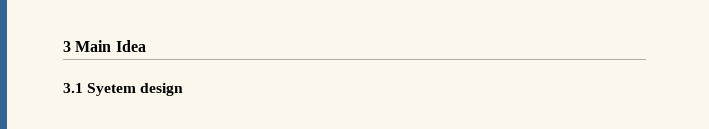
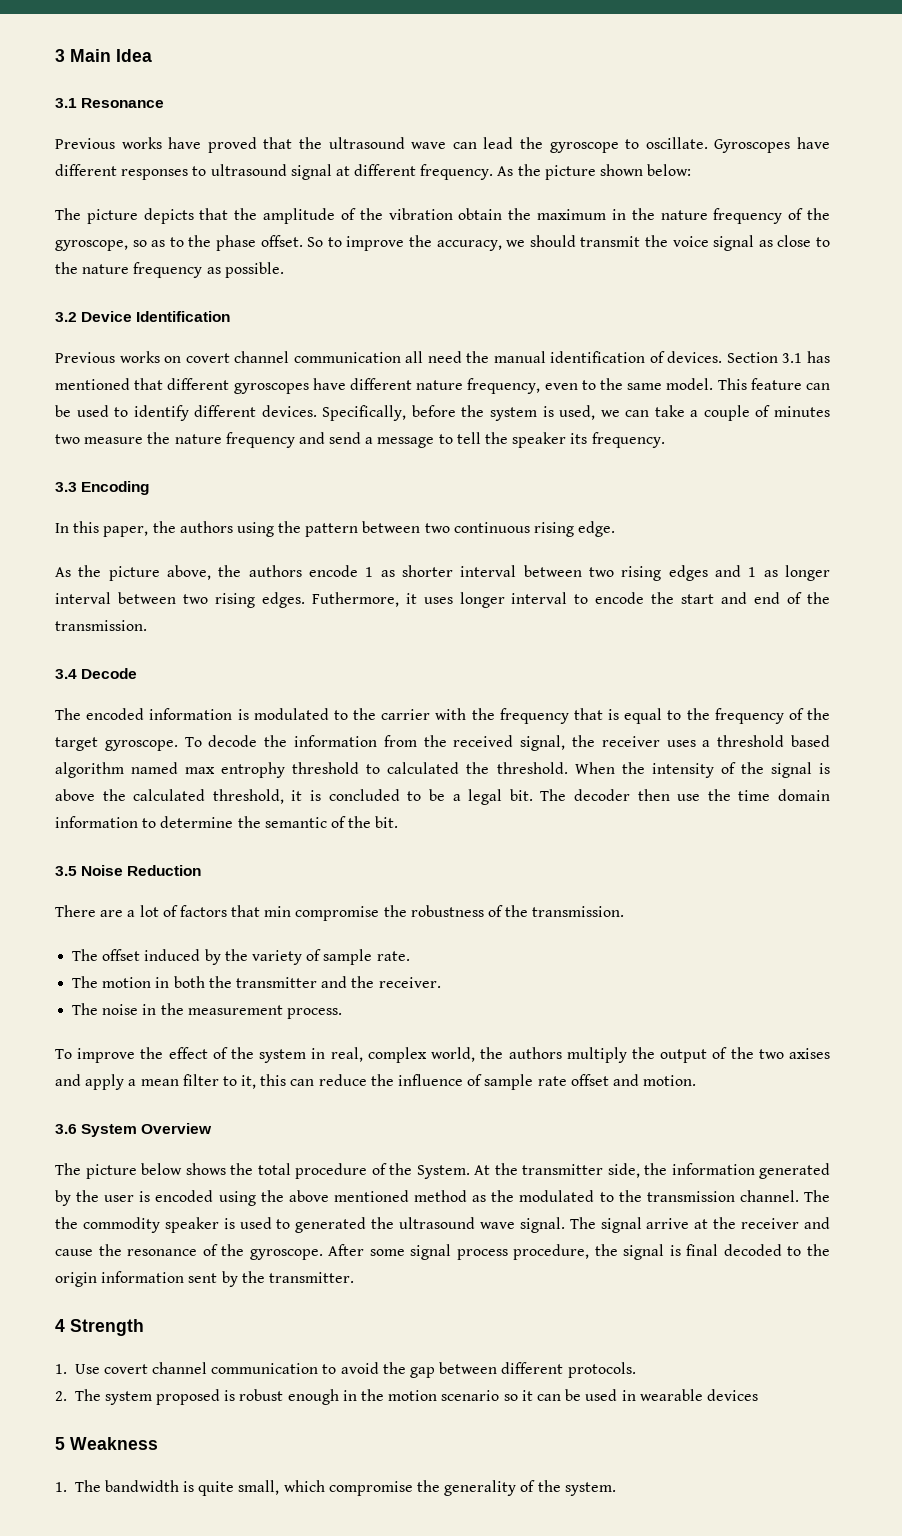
[87,83,184,96] Syetem design -> [81,98,165,108] [55,137,831,153] [55,164,692,180] [55,208,831,224] [55,235,831,251] [55,262,284,278] [55,311,231,322] [55,351,830,363] [55,378,831,394] [55,405,830,421] [55,432,665,448] [55,481,150,495] [55,521,616,537] [55,565,831,581] [55,592,831,608] [55,620,147,631] [55,668,138,679] [55,708,830,724] [55,735,830,751] [55,762,831,778] [55,789,830,805] [55,816,399,828] [55,865,202,876] [55,905,625,921] [72,949,410,965] [72,976,441,988] [72,1003,342,1019] [55,1047,830,1063] [55,1074,697,1090] [55,1123,213,1137] [55,1163,830,1179] [55,1190,831,1206] [55,1217,830,1233] [55,1244,830,1260] [55,1271,354,1287] [55,1319,144,1336] [55,1362,636,1378] [55,1389,758,1405] [55,1437,158,1450] [55,1480,616,1496] Resonance // Previous works have proved that the ultrasound wave can lead the gyroscope to oscillate. Gyroscopes have different responses to ultrasound signal at different frequency. As the picture shown below: // The picture depicts that the amplitude of the vibration obtain the maximum in the nature frequency of the gyroscope, so as to the phase offset. So to improve the accuracy, we should transmit the voice signal as close to the nature frequency as possible. // 3.2 Device Identification // Previous works on covert channel communication all need the manual identification of devices. Section 3.1 has mentioned that different gyroscopes have different nature frequency, even to the same model. This feature can be used to identify different devices. Specifically, before the system is used, we can take a couple of minutes two measure the nature frequency and send a message to tell the speaker its frequency. // 3.3 Encoding // In this paper, the authors using the pattern between two continuous rising edge. // As the picture above, the authors encode 1 as shorter interval between two rising edges and 1 as longer interval between two rising edges. Futhermore, it uses longer interval to encode the start and end of the transmission. // 3.4 Decode // The encoded information is modulated to the carrier with the frequency that is equal to the frequency of the target gyroscope. To decode the information from the received signal, the receiver uses a threshold based algorithm named max entrophy threshold to calculated the threshold. When the intensity of the signal is above the calculated threshold, it is concluded to be a legal bit. The decoder then use the time domain information to determine the semantic of the bit. // 3.5 Noise Reduction // There are a lot of factors that min compromise the robustness of the transmission. // The offset induced by the variety of sample rate. // The motion in both the transmitter and the receiver. // The noise in the measurement process. // To improve the effect of the system in real, complex world, the authors multiply the output of the two axises and apply a mean filter to it, this can reduce the influence of sample rate offset and motion. // 3.6 System Overview // The picture below shows the total procedure of the System. At the transmitter side, the information generated by the user is encoded using the above mentioned method as the modulated to the transmission channel. The the commodity speaker is used to generated the ultrasound wave signal. The signal arrive at the receiver and cause the resonance of the gyroscope. After some signal process procedure, the signal is final decoded to the origin information sent by the transmitter. // 4 Strength // 1. Use covert channel communication to avoid the gap between different protocols. // 2. The system proposed is robust enough in the motion scenario so it can be used in wearable devices // 5 Weakness // 1. The bandwidth is quite small, which compromise the generality of the system.

